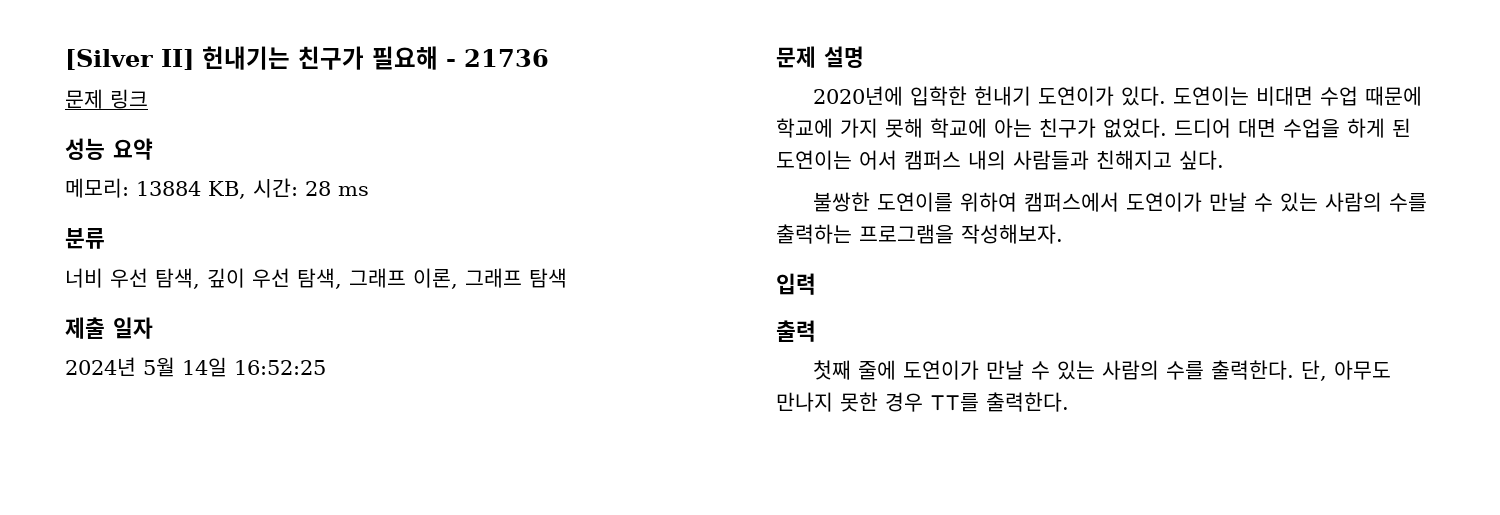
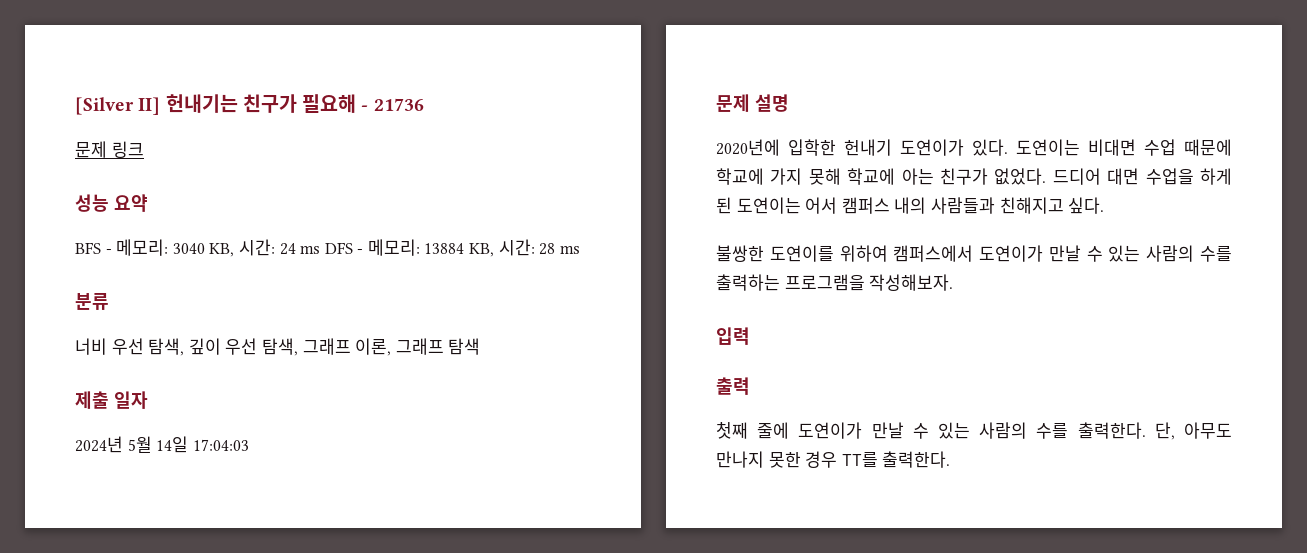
(153, 149) none -> [75,239,364,257] BFS - 메모리: 3040 KB, 시간: 24 ms DFS -
[234,360,326,375] 16:52:25 -> [192,439,249,451] 17:04:03

